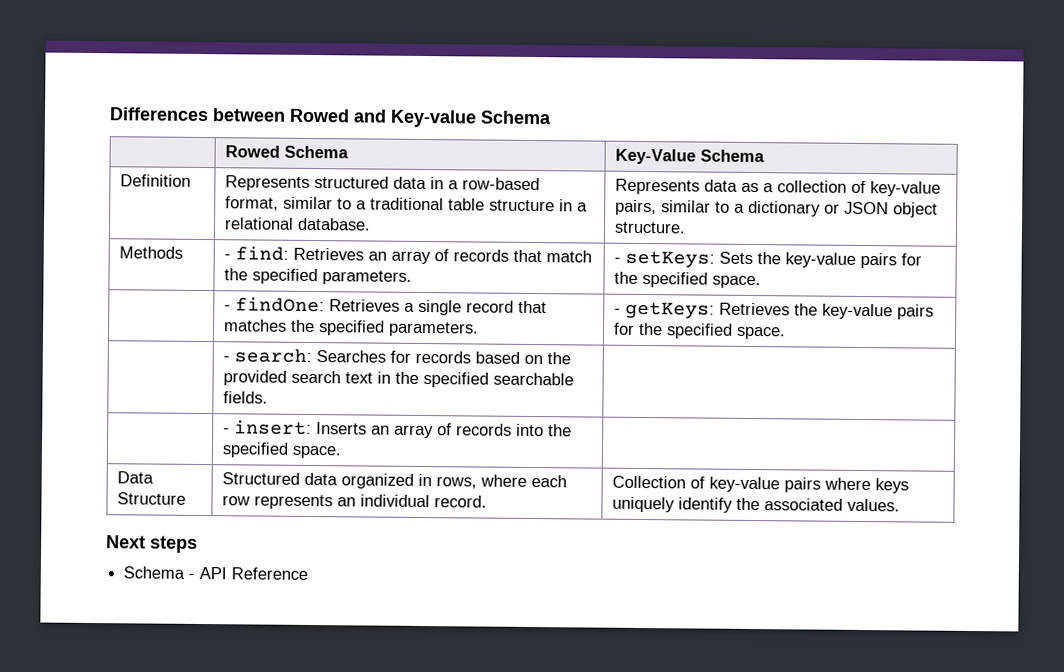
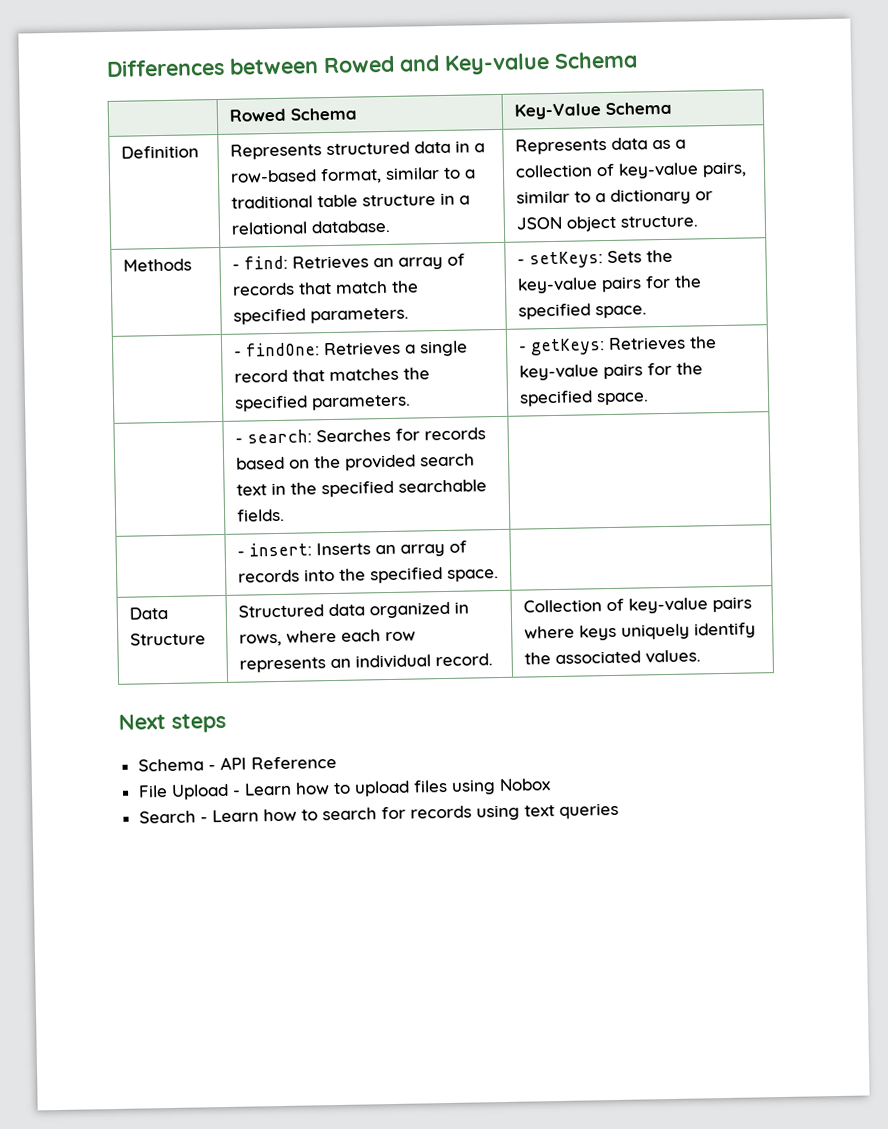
(309, 573) none -> [137,778,551,800] [138,802,619,824] // File Upload - Learn how to upload files using Nobox // Search - Learn how to search for records using text queries

